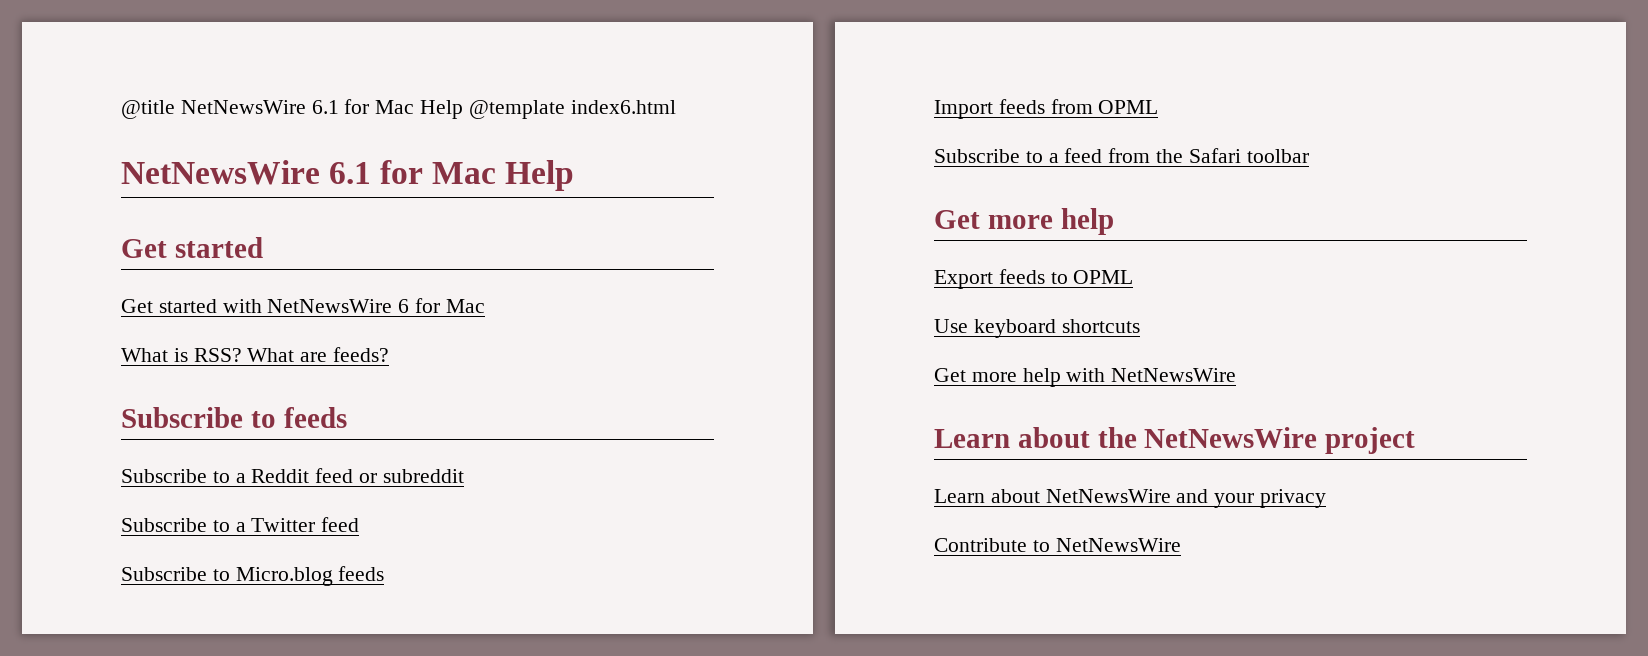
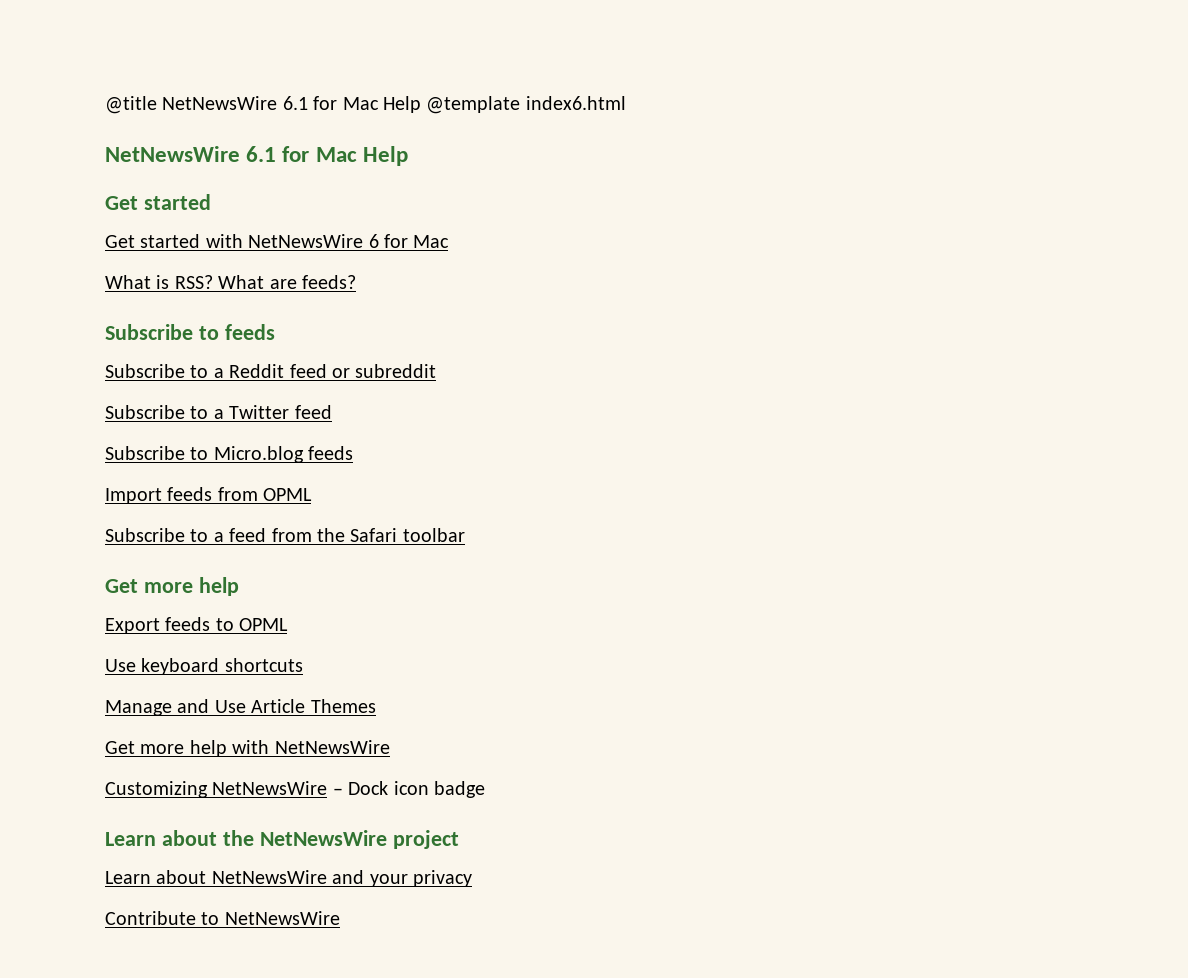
(1140, 326) none -> [105,699,376,716] // Manage and Use Article Themes
(1237, 375) none -> [105,781,485,798] // Customizing NetNewsWire – Dock icon badge

